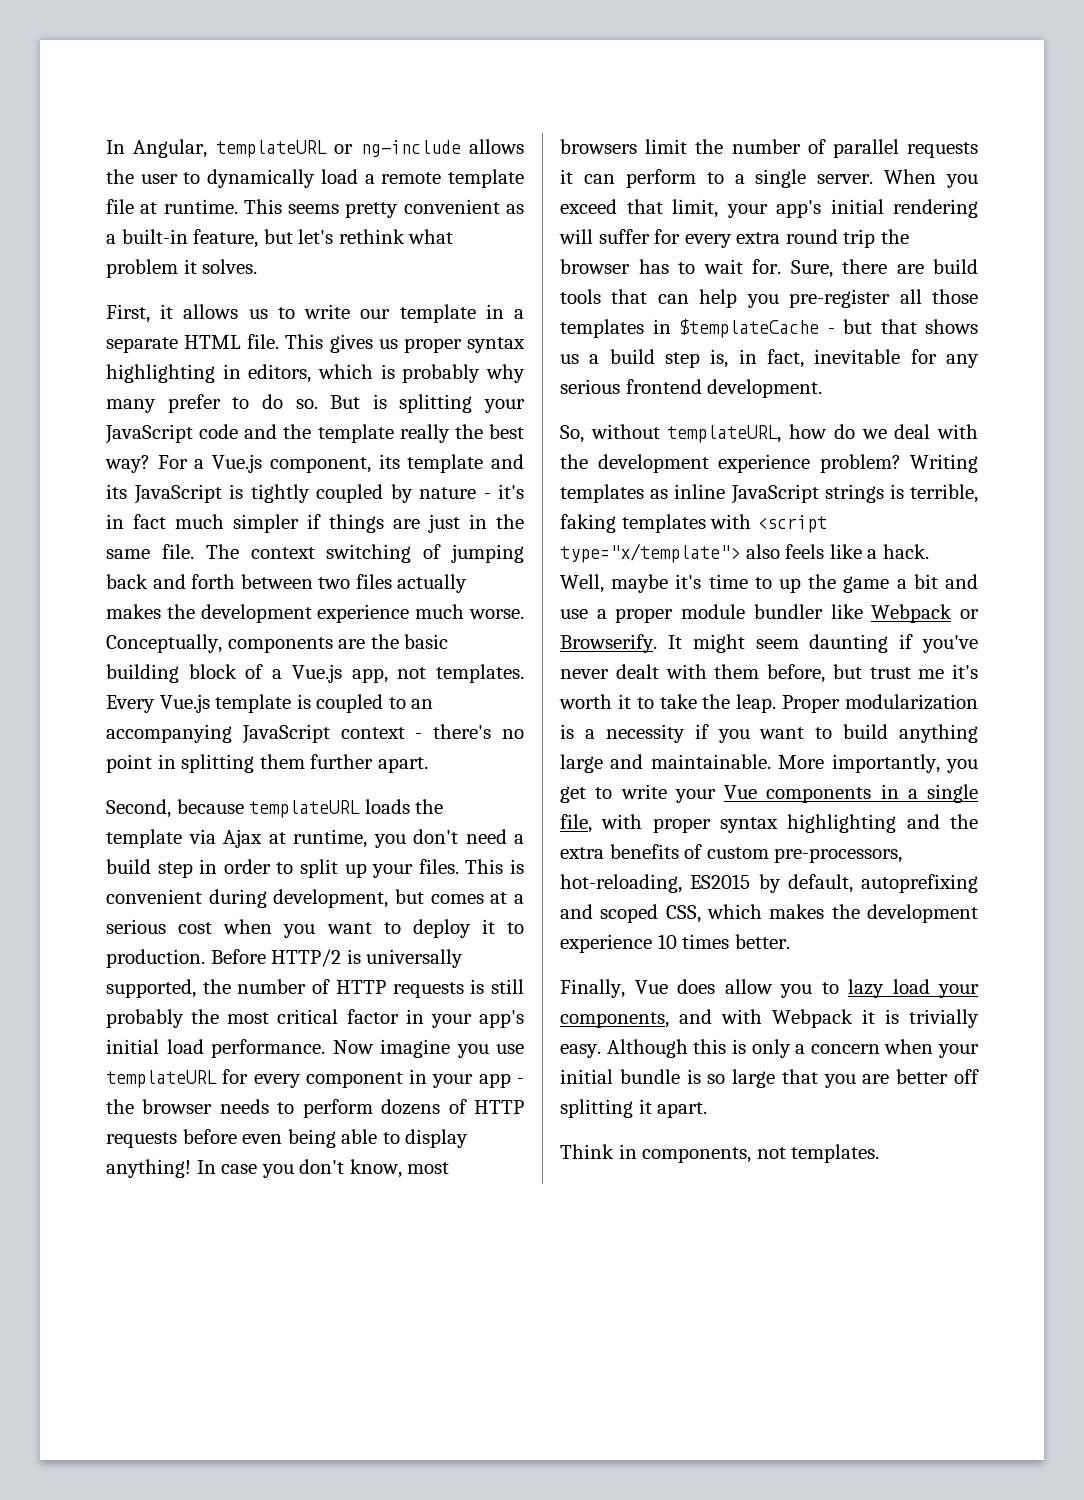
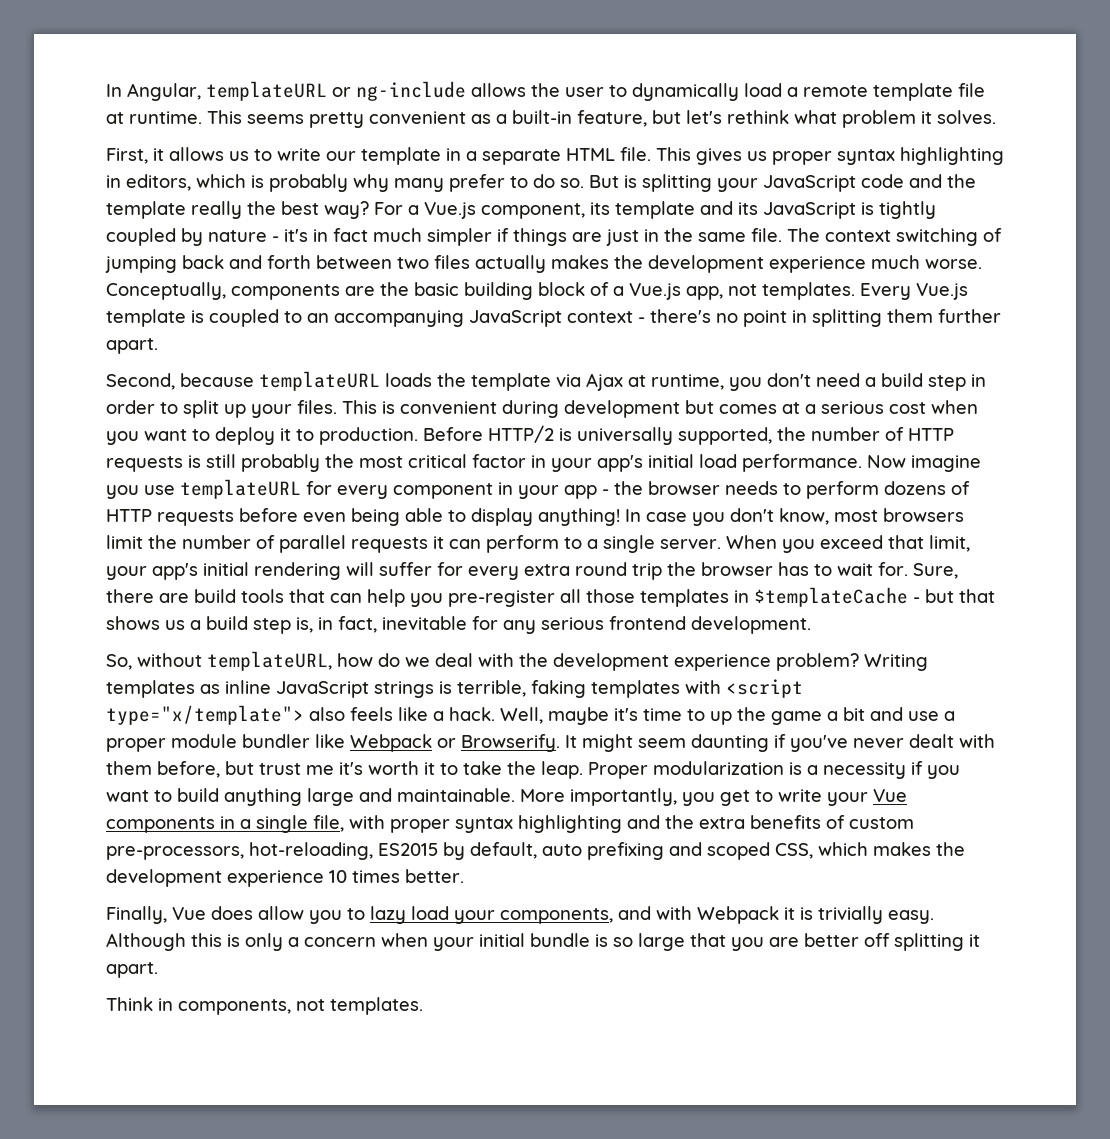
[273,889,389,908] development, -> [564,400,680,418] development
[861,874,978,893] autoprefixing -> [542,842,664,860] auto prefixing

